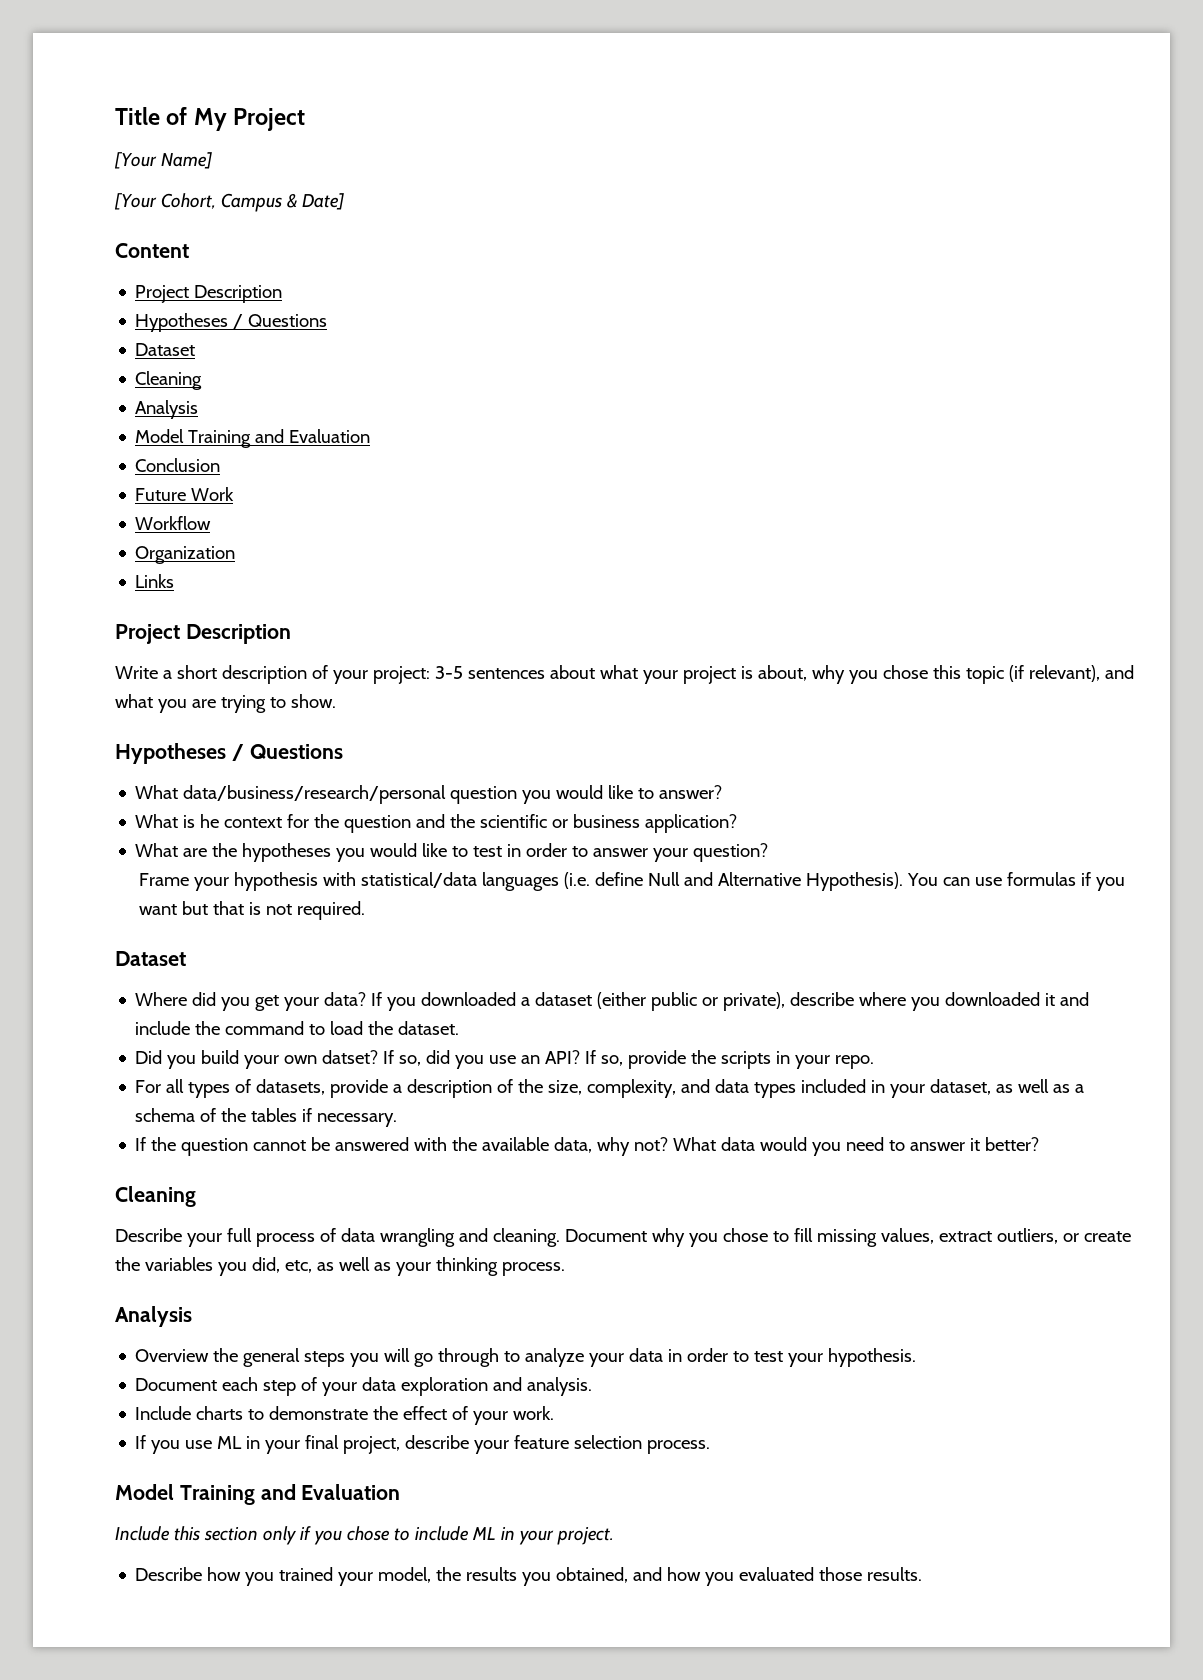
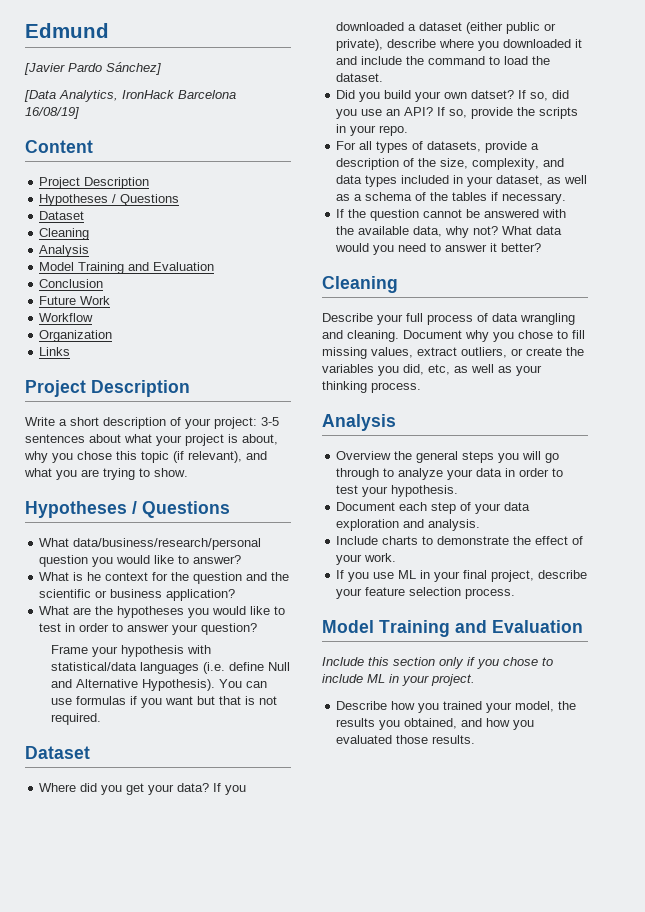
[115,107,306,131] [114,152,212,169] [114,193,344,212] Title of My Project // [Your Name] // [Your Cohort, Campus & Date] -> [25,23,109,38] [24,62,161,75] [24,90,236,102] [25,107,79,119] Edmund // [Javier Pardo Sánchez] // [Data Analytics, IronHack Barcelona 16/08/19]

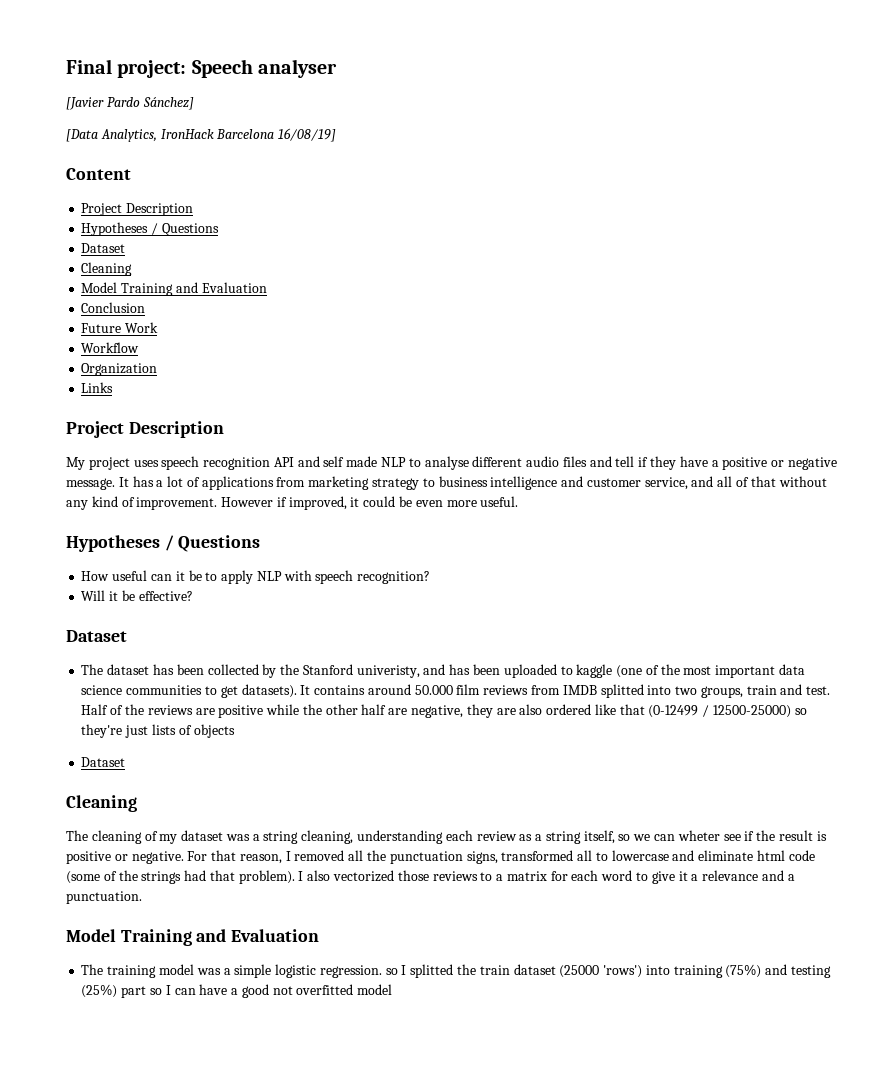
[25,23,109,38] Edmund -> [66,59,337,78] Final project: Speech analyser
[39,245,90,257] // Analysis -> (133, 269) none
[25,417,279,429] [25,434,278,446] [24,451,267,463] [24,468,188,480] [25,501,230,518] [39,538,262,550] [39,555,242,567] [39,572,290,584] [39,589,236,601] [39,606,286,618] [39,623,258,635] [50,645,211,657] [50,662,290,674] [50,679,267,691] [50,696,277,708] [50,713,101,725] [25,746,90,759] [39,783,247,795] [336,22,557,34] [336,39,583,51] [336,56,551,65] [336,73,384,82] [336,90,570,102] [336,107,579,119] [336,124,409,136] [336,141,540,153] [336,158,565,170] [336,175,588,187] [336,192,567,204] [336,209,567,221] [336,226,563,238] [335,243,542,255] [322,276,398,293] [322,313,575,325] [322,330,585,342] [322,347,584,359] [322,364,542,376] [322,381,421,393] [322,414,396,431] [336,451,560,463] [336,468,564,480] [336,485,459,497] [336,502,531,514] [336,519,481,531] [336,536,584,545] [336,553,397,565] [336,570,588,582] [336,587,516,599] [322,620,583,637] [322,657,553,669] [322,674,475,686] [336,701,577,713] [336,718,535,730] [336,735,476,744] Write a short description of your project: 3-5 sentences about what your project is about, why you chose this topic (if relevant), and what you are trying to show. // Hypotheses / Questions // What data/business/research/personal question you would like to answer? // What is he context for the question and the scientific or business application? // What are the hypotheses you would like to test in order to answer your question? // Frame your hypothesis with statistical/data languages (i.e. define Null and Alternative Hypothesis). You can use formulas if you want but that is not required. // Dataset // Where did you get your data? If you downloaded a dataset (either public or private), describe where you downloaded it and include the command to load the dataset. // Did you build your own datset? If so, did you use an API? If so, provide the scripts in your repo. // For all types of datasets, provide a description of the size, complexity, and data types included in your dataset, as well as a schema of the tables if necessary. // If the question cannot be answered with the available data, why not? What data would you need to answer it better? // Cleaning // Describe your full process of data wrangling and cleaning. Document why you chose to fill missing values, extract outliers, or create the variables you did, etc, as well as your thinking process. // Analysis // Overview the general steps you will go through to analyze your data in order to test your hypothesis. // Document each step of your data exploration and analysis. // Include charts to demonstrate the effect of your work. // If you use ML in your final project, describe your feature selection process. // Model Training and Evaluation // Include this section only if you chose to include ML in your project. // Describe how you trained your model, the results you obtained, and how you evaluated those results. -> [66,456,837,470] [66,476,827,490] [66,496,519,510] [66,535,261,552] [81,570,431,584] [81,590,193,601] [66,630,127,642] [81,664,805,678] [81,684,831,698] [81,704,807,718] [81,724,235,738] [81,757,126,767] [66,795,137,812] [66,830,827,844] [66,850,815,864] [66,870,795,884] [66,891,142,904] [66,929,320,946] [81,964,831,978] [81,984,393,998] My project uses speech recognition API and self made NLP to analyse different audio files and tell if they have a positive or negative message. It has a lot of applications from marketing strategy to business intelligence and customer service, and all of that without any kind of improvement. However if improved, it could be even more useful. // Hypotheses / Questions // How useful can it be to apply NLP with speech recognition? // Will it be effective? // Dataset // The dataset has been collected by the Stanford univeristy, and has been uploaded to kaggle (one of the most important data science communities to get datasets). It contains around 50.000 film reviews from IMDB splitted into two groups, train and test. Half of the reviews are positive while the other half are negative, they are also ordered like that (0-12499 / 12500-25000) so they're just lists of objects // Dataset // Cleaning // The cleaning of my dataset was a string cleaning, understanding each review as a string itself, so we can wheter see if the result is positive or negative. For that reason, I removed all the punctuation signs, transformed all to lowercase and eliminate html code (some of the strings had that problem). I also vectorized those reviews to a matrix for each word to give it a relevance and a punctuation. // Model Training and Evaluation // The training model was a simple logistic regression. so I splitted the train dataset (25000 'rows') into training (75%) and testing (25%) part so I can have a good not overfitted model

